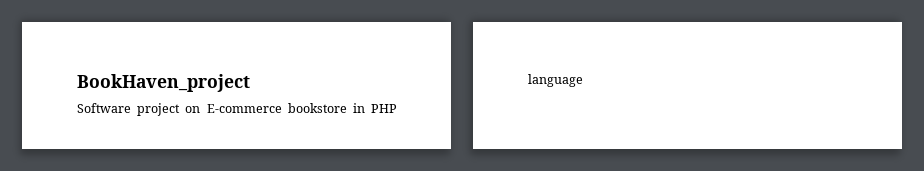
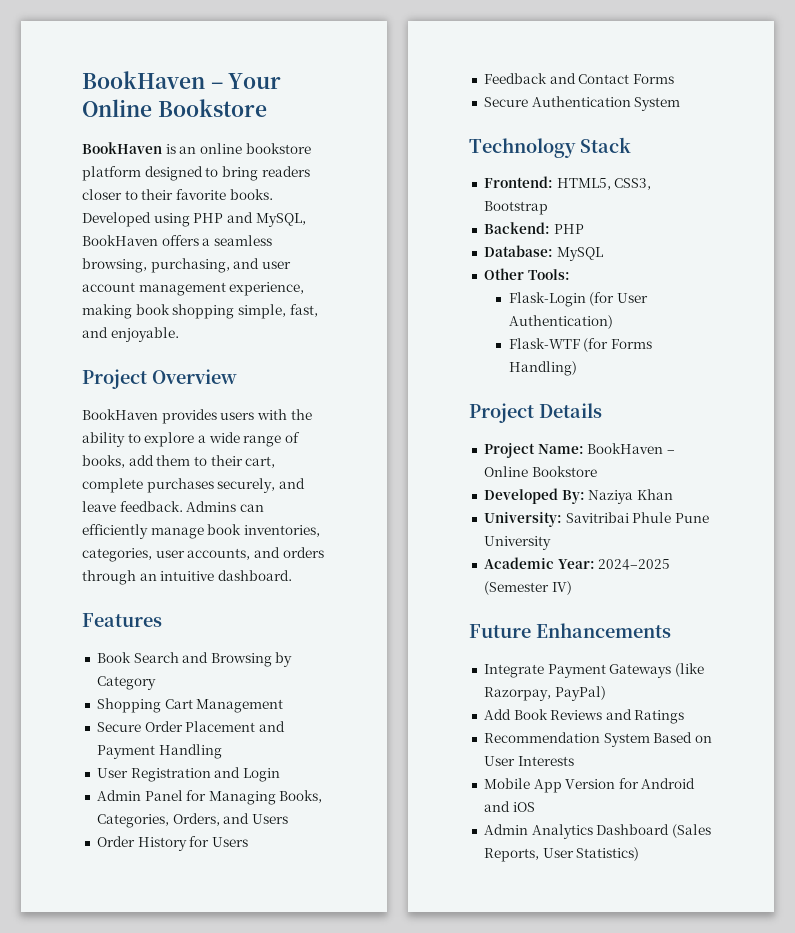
[77,74,250,92] [77,103,397,116] [528,74,583,87] BookHaven_project // Software project on E-commerce bookstore in PHP language -> [82,71,282,89] [82,99,267,117] [82,142,311,154] [82,166,310,181] [82,189,273,200] [82,212,306,227] [82,235,272,246] [82,258,291,273] [82,282,305,296] [82,304,318,319] [82,327,179,342] [82,369,237,389] [82,409,312,424] [82,432,300,447] [82,455,276,468] [82,478,305,493] [82,501,264,512] [82,524,320,539] [82,547,324,562] [82,570,292,585] [82,613,162,627] [96,652,293,667] [96,676,156,690] [96,698,284,713] [96,721,285,732] [96,744,222,759] [96,767,280,782] [96,790,323,805] [96,813,288,828] [96,836,248,851] [483,73,674,84] [483,96,681,111] [469,137,631,158] [483,176,652,190] [483,201,548,215] [483,222,584,234] [483,245,603,261] [483,268,570,280] [508,292,648,307] [508,315,613,329] [508,338,652,352] [508,361,577,376] [469,403,602,423] [483,443,675,458] [483,466,597,477] [483,488,673,504] [483,512,709,527] [483,536,551,550] [483,557,671,570] [483,581,572,595] [469,623,671,638] [483,663,704,678] [483,686,606,701] [483,709,685,724] [483,732,712,747] [483,756,574,766] [483,778,696,793] [483,801,535,812] [483,824,711,839] [483,847,640,862] BookHaven – Your Online Bookstore // BookHaven is an online bookstore platform designed to bring readers closer to their favorite books. Developed using PHP and MySQL, BookHaven offers a seamless browsing, purchasing, and user account management experience, making book shopping simple, fast, and enjoyable. // Project Overview // BookHaven provides users with the ability to explore a wide range of books, add them to their cart, complete purchases securely, and leave feedback. Admins can efficiently manage book inventories, categories, user accounts, and orders through an intuitive dashboard. // Features // Book Search and Browsing by Category // Shopping Cart Management // Secure Order Placement and Payment Handling // User Registration and Login // Admin Panel for Managing Books, Categories, Orders, and Users // Order History for Users // Feedback and Contact Forms // Secure Authentication System // Technology Stack // Frontend: HTML5, CSS3, Bootstrap // Backend: PHP // Database: MySQL // Other Tools: // Flask-Login (for User Authentication) // Flask-WTF (for Forms Handling) // Project Details // Project Name: BookHaven – Online Bookstore // Developed By: Naziya Khan // University: Savitribai Phule Pune University // Academic Year: 2024–2025 (Semester IV) // Future Enhancements // Integrate Payment Gateways (like Razorpay, PayPal) // Add Book Reviews and Ratings // Recommendation System Based on User Interests // Mobile App Version for Android and iOS // Admin Analytics Dashboard (Sales Reports, User Statistics)

